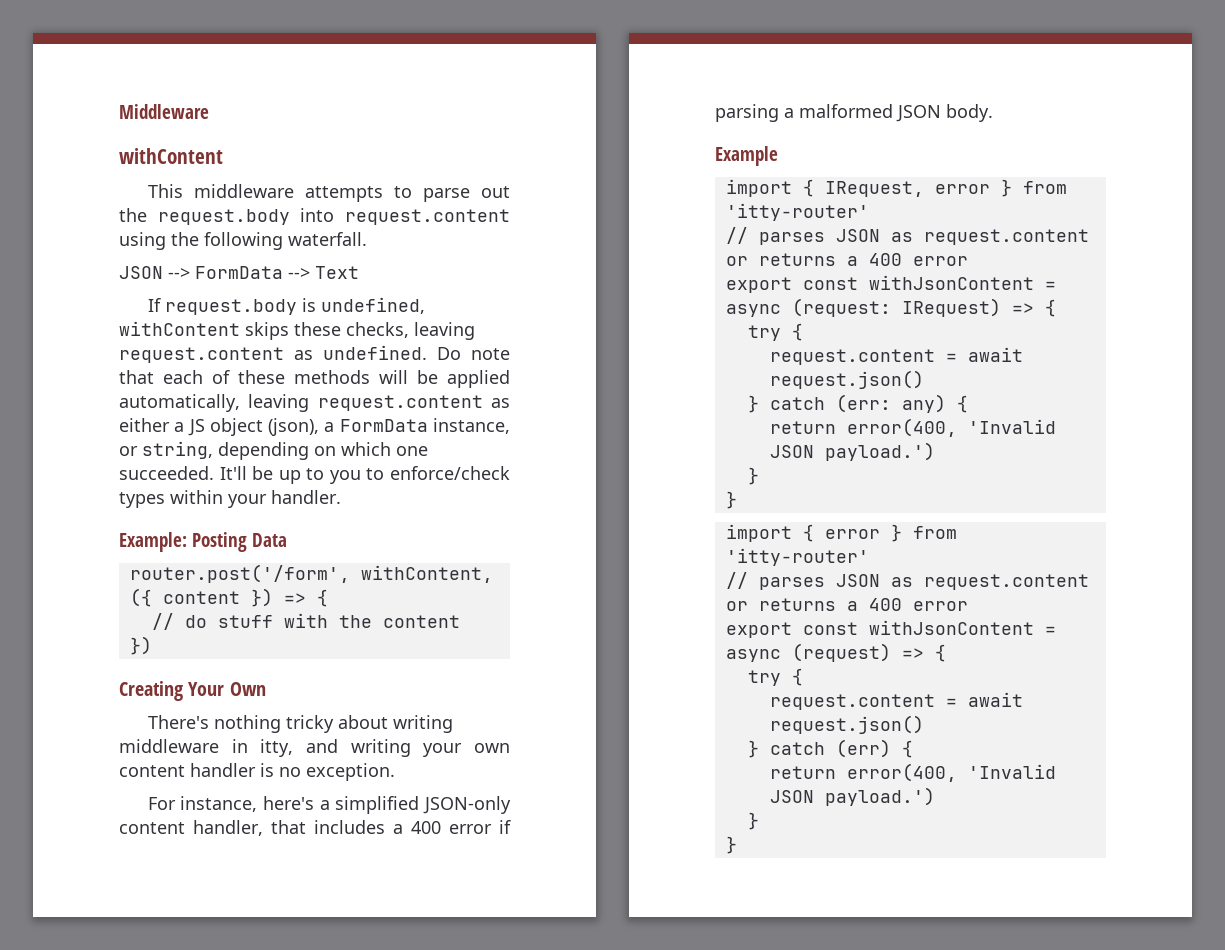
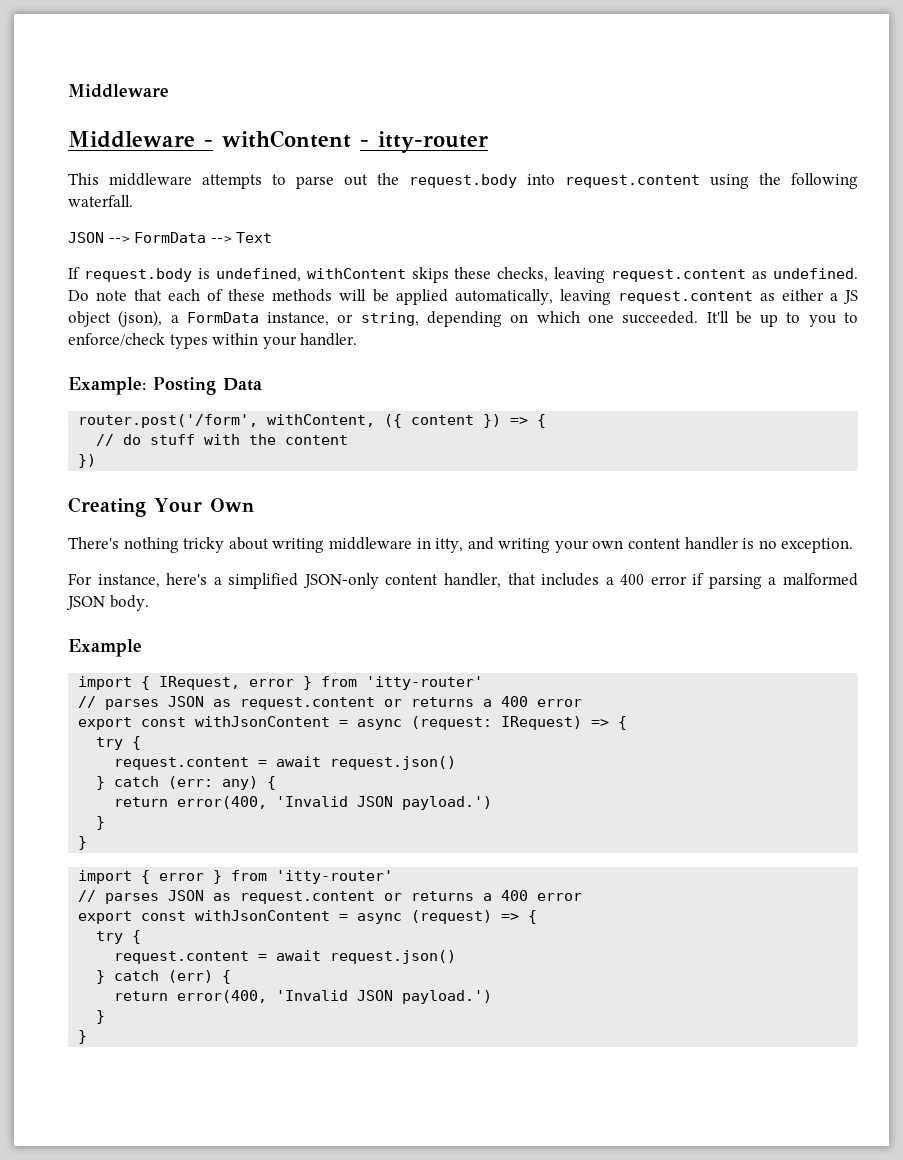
[119,148,223,164] withContent -> [68,130,488,153] Middleware - withContent - itty-router

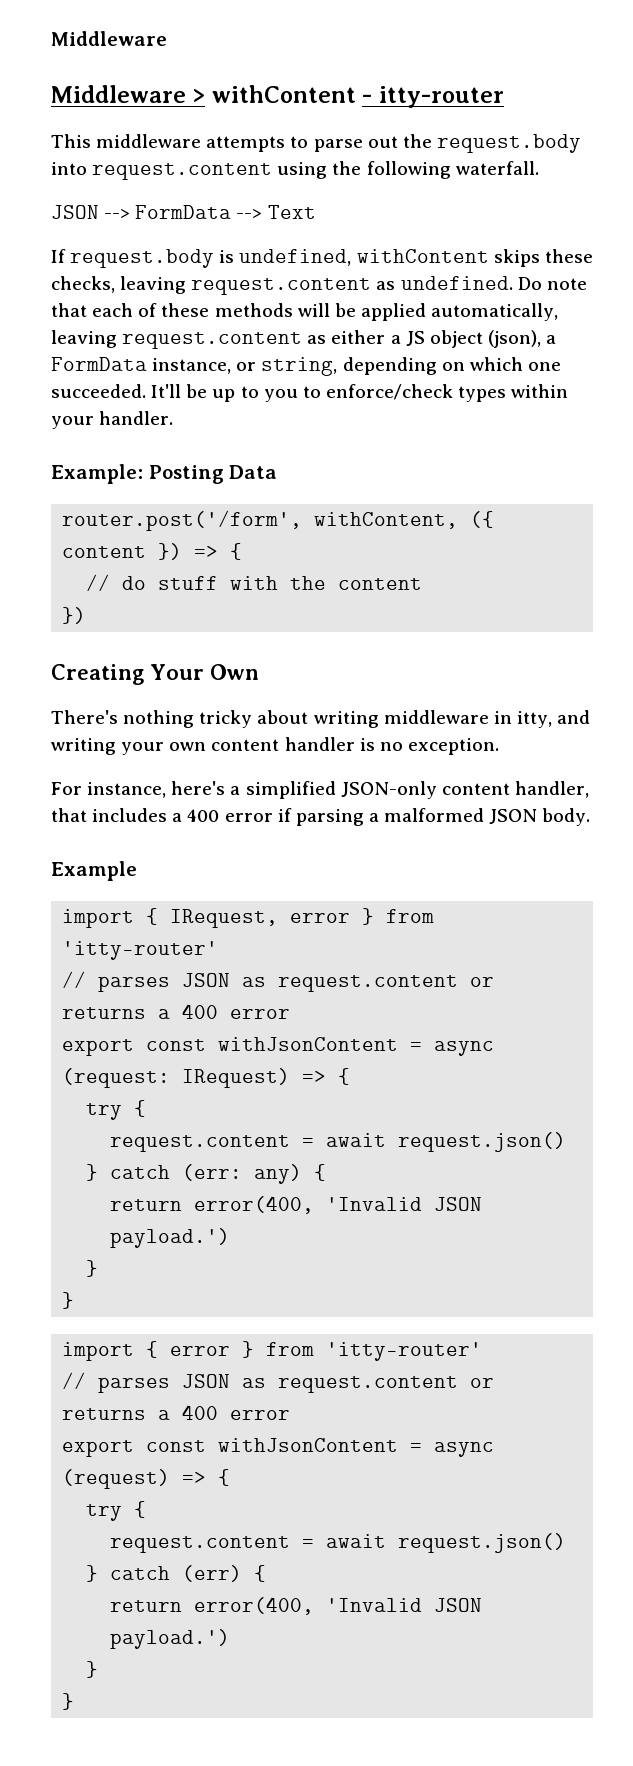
[203,140,213,147] - -> [192,89,206,103] >

